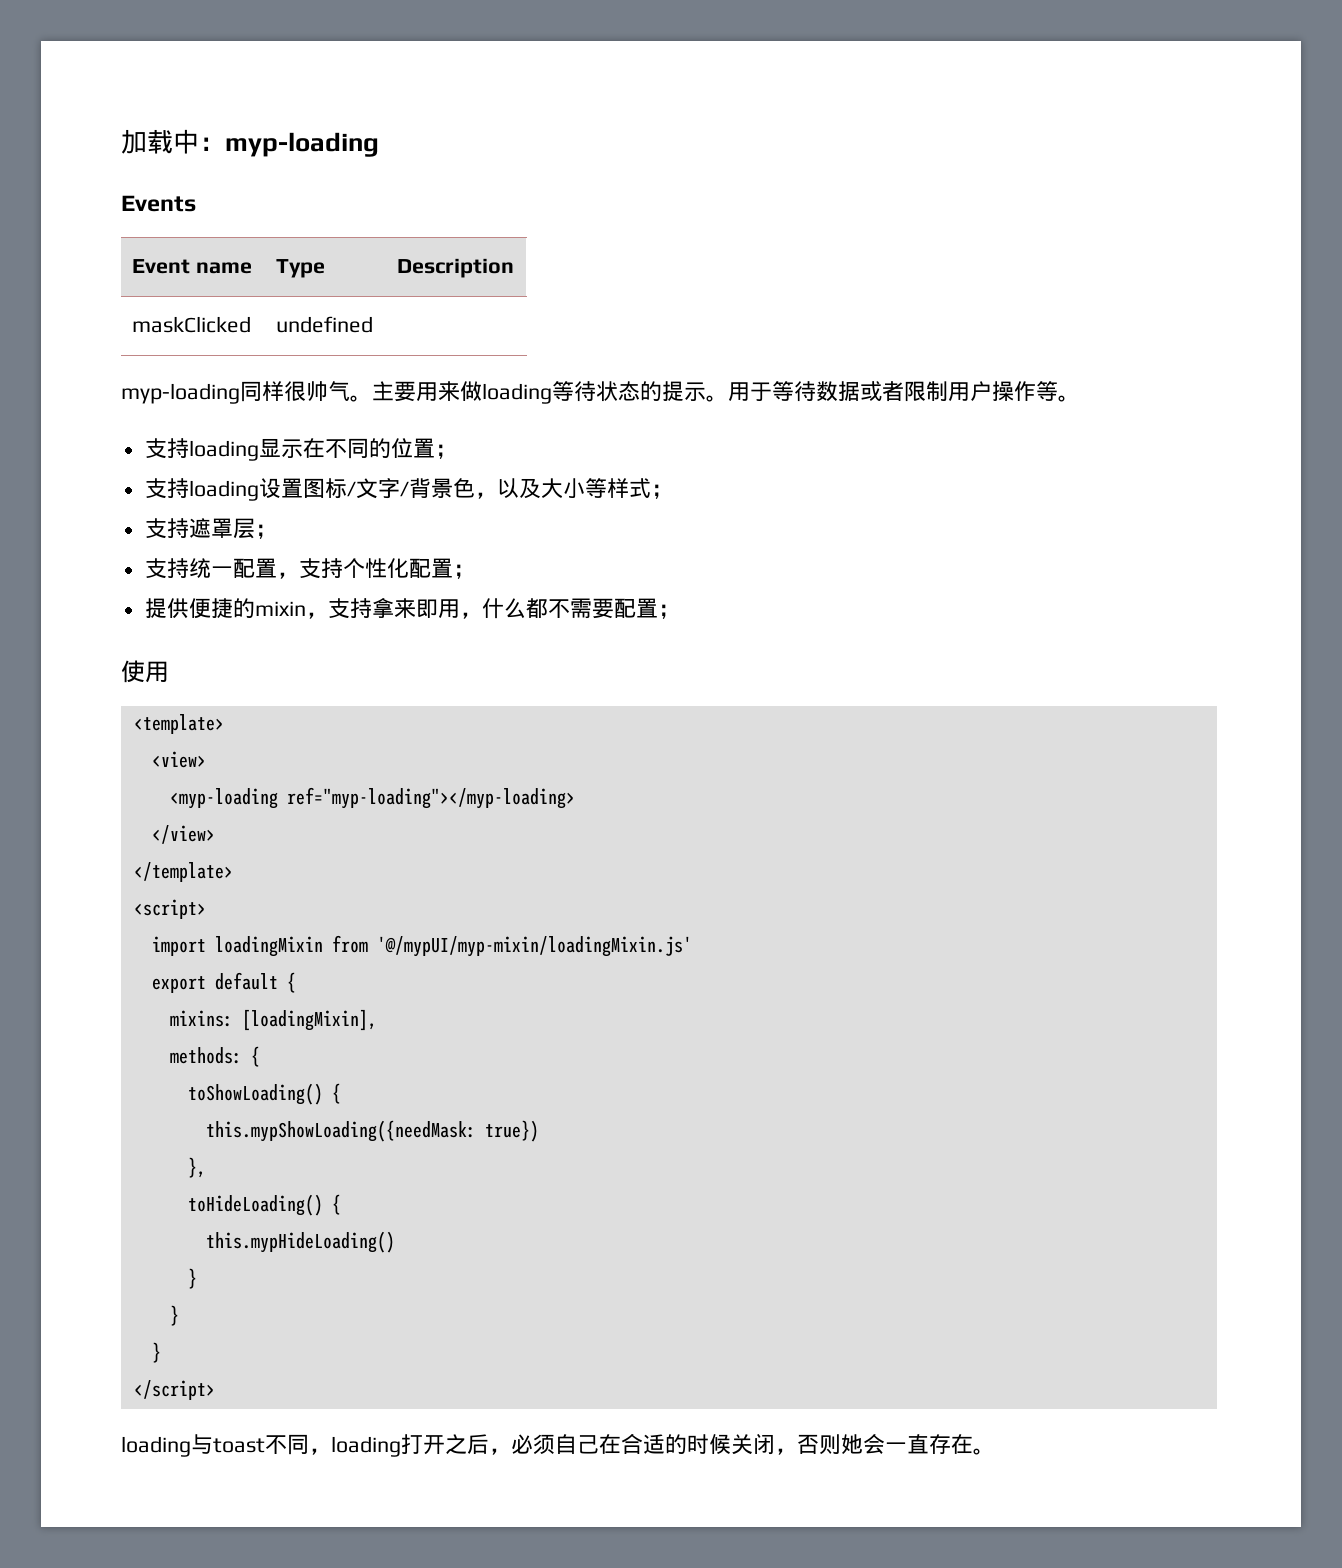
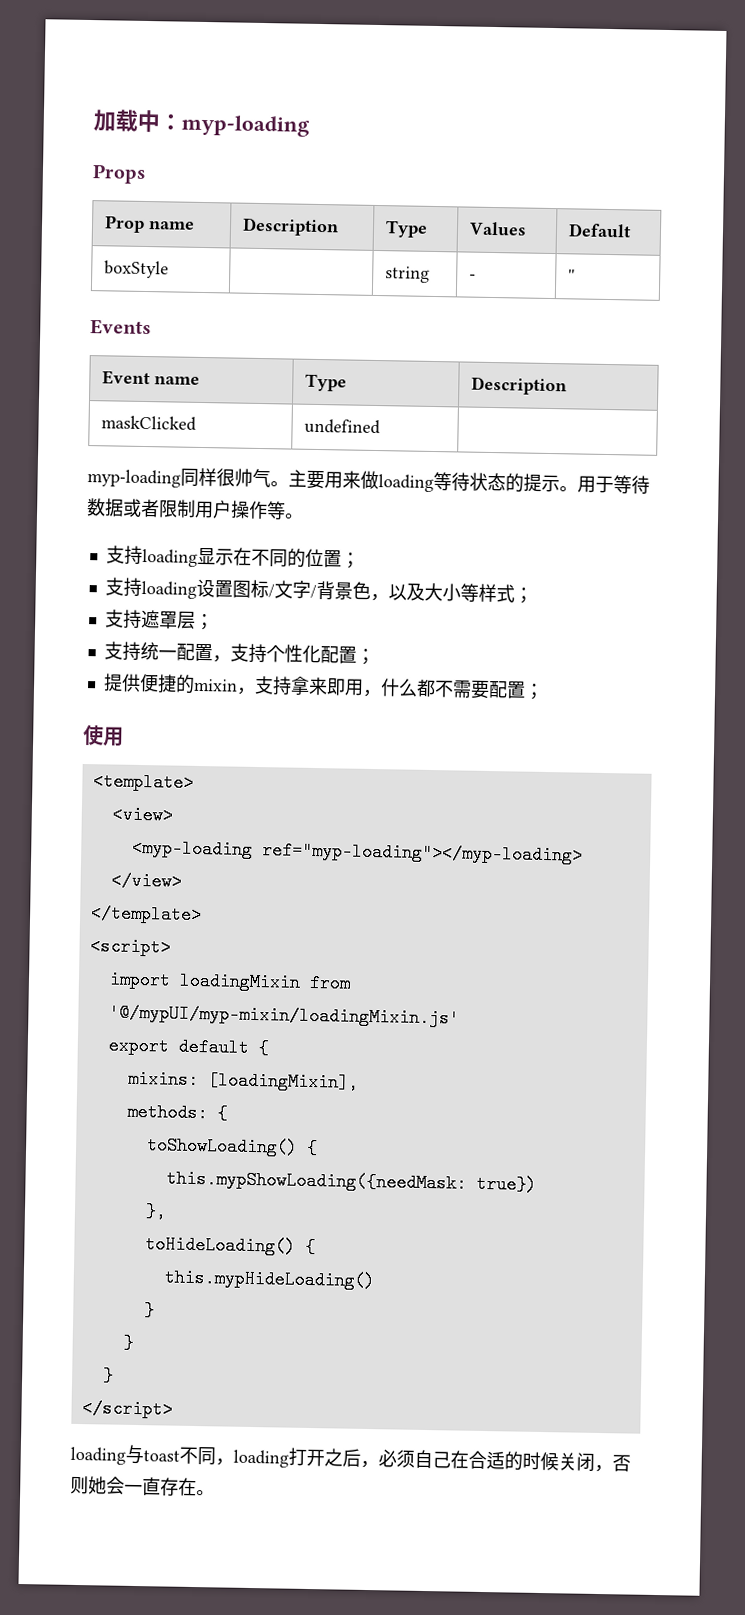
(379, 144) none -> [92,164,147,184] [104,215,196,233] [242,217,340,237] [385,220,429,238] [469,221,528,236] [568,223,633,238] [104,260,170,279] [385,266,431,283] [469,273,477,280] [568,269,576,282] // Props // Prop name | Description | Type | Values | Default // boxStyle | | string | - | ''

